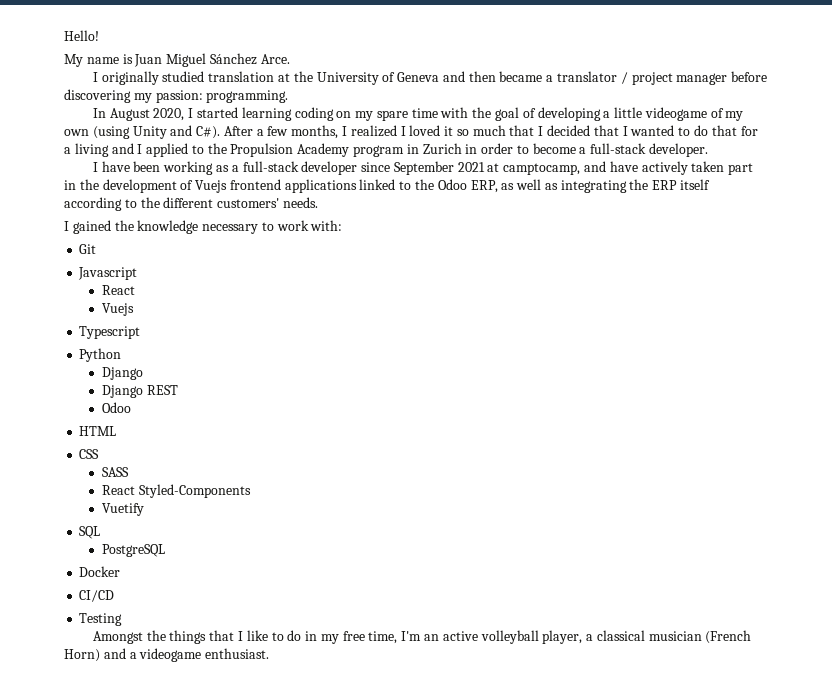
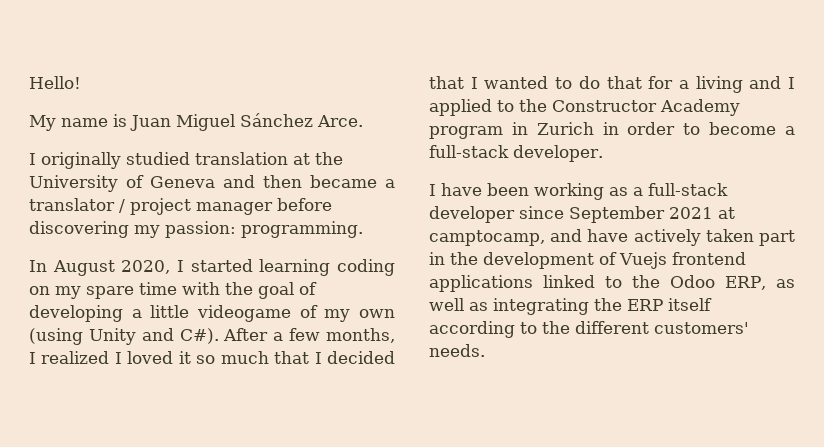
[230,143,294,157] Propulsion -> [552,100,657,112] Constructor
[64,220,343,234] [79,244,97,254] [78,267,138,280] [102,285,136,295] [102,303,135,316] [79,326,141,339] [79,348,122,362] [102,367,144,380] [102,385,178,398] [102,402,132,413] [79,426,117,436] [79,449,100,459] [102,467,130,477] [102,484,251,498] [102,503,145,516] [79,526,101,539] [102,544,166,557] [79,566,121,577] [79,590,115,602] [79,613,123,626] [92,630,752,644] [64,648,270,662] // I gained the knowledge necessary to work with: // Git // Javascript // React // Vuejs // Typescript // Python // Django // Django REST // Odoo // HTML // CSS // SASS // React Styled-Components // Vuetify // SQL // PostgreSQL // Docker // CI/CD // Testing // Amongst the things that I like to do in my free time, I'm an active volleyball player, a classical musician (French Horn) and a videogame enthusiast. -> (485, 350) none

